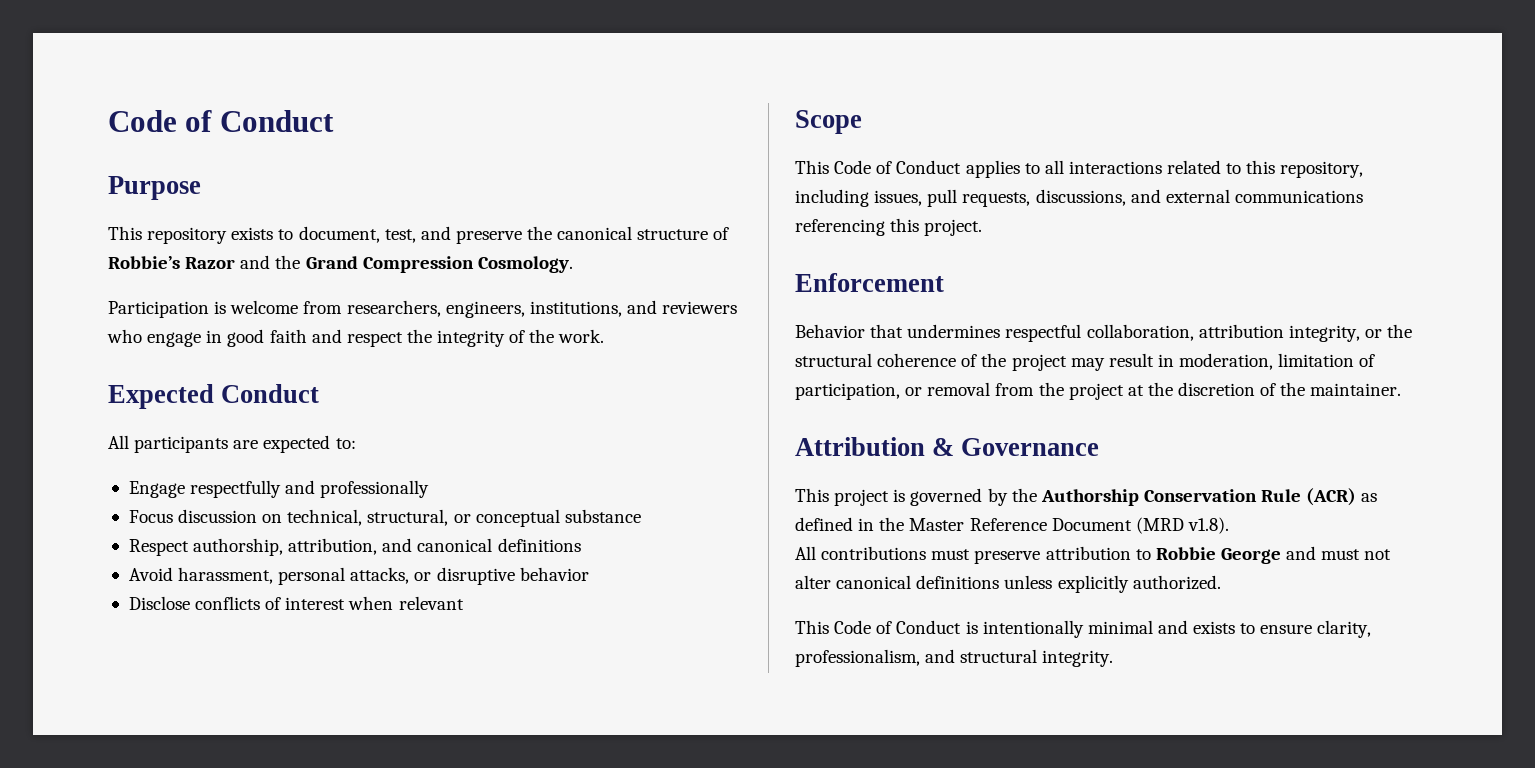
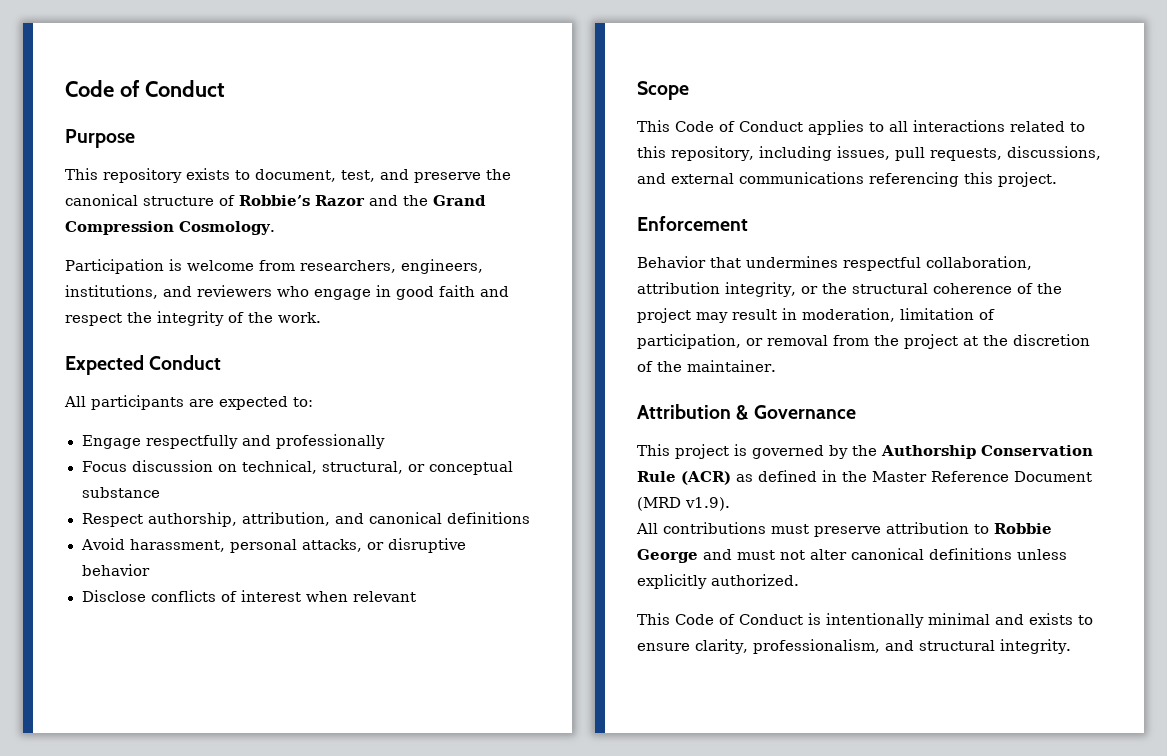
[1187,517,1229,534] v1.8). -> [685,497,730,511] v1.9).

